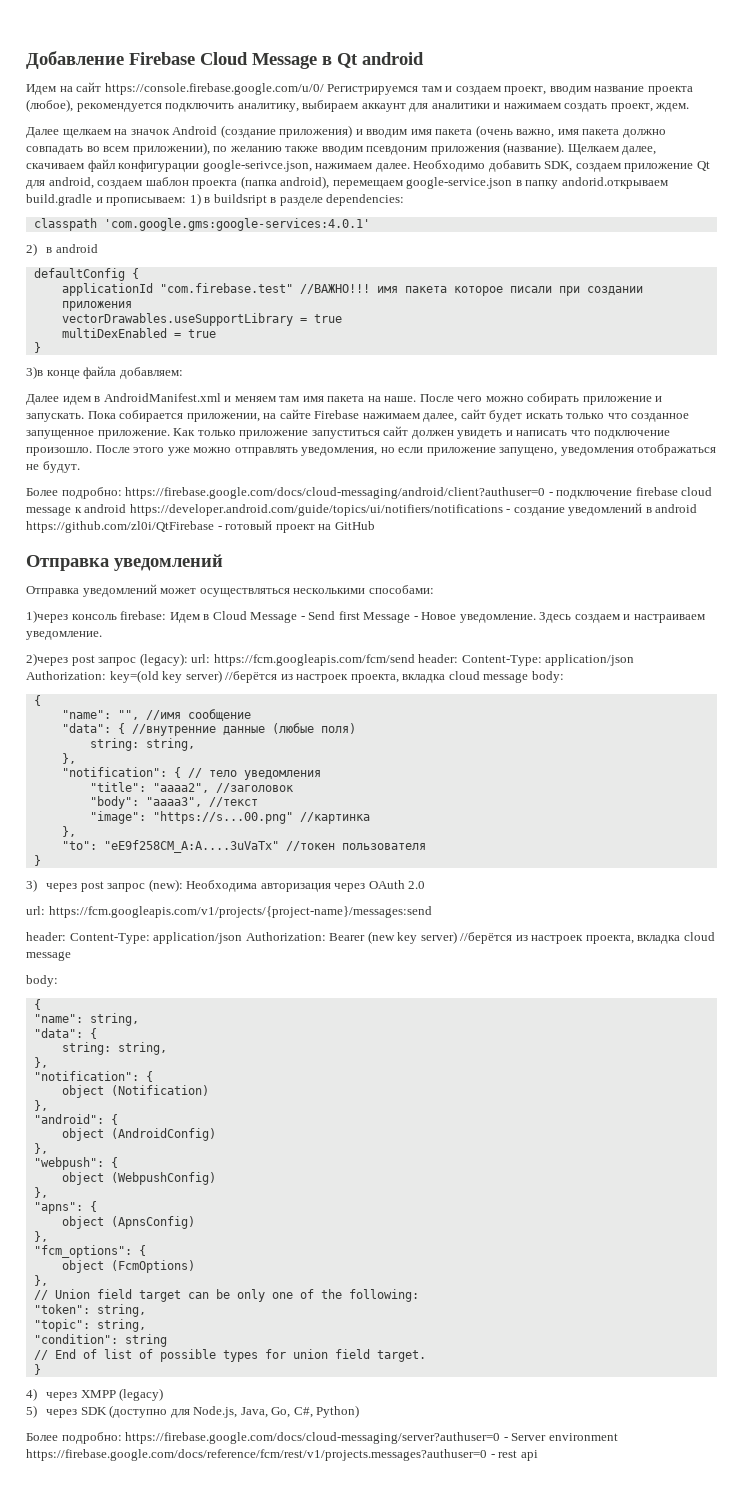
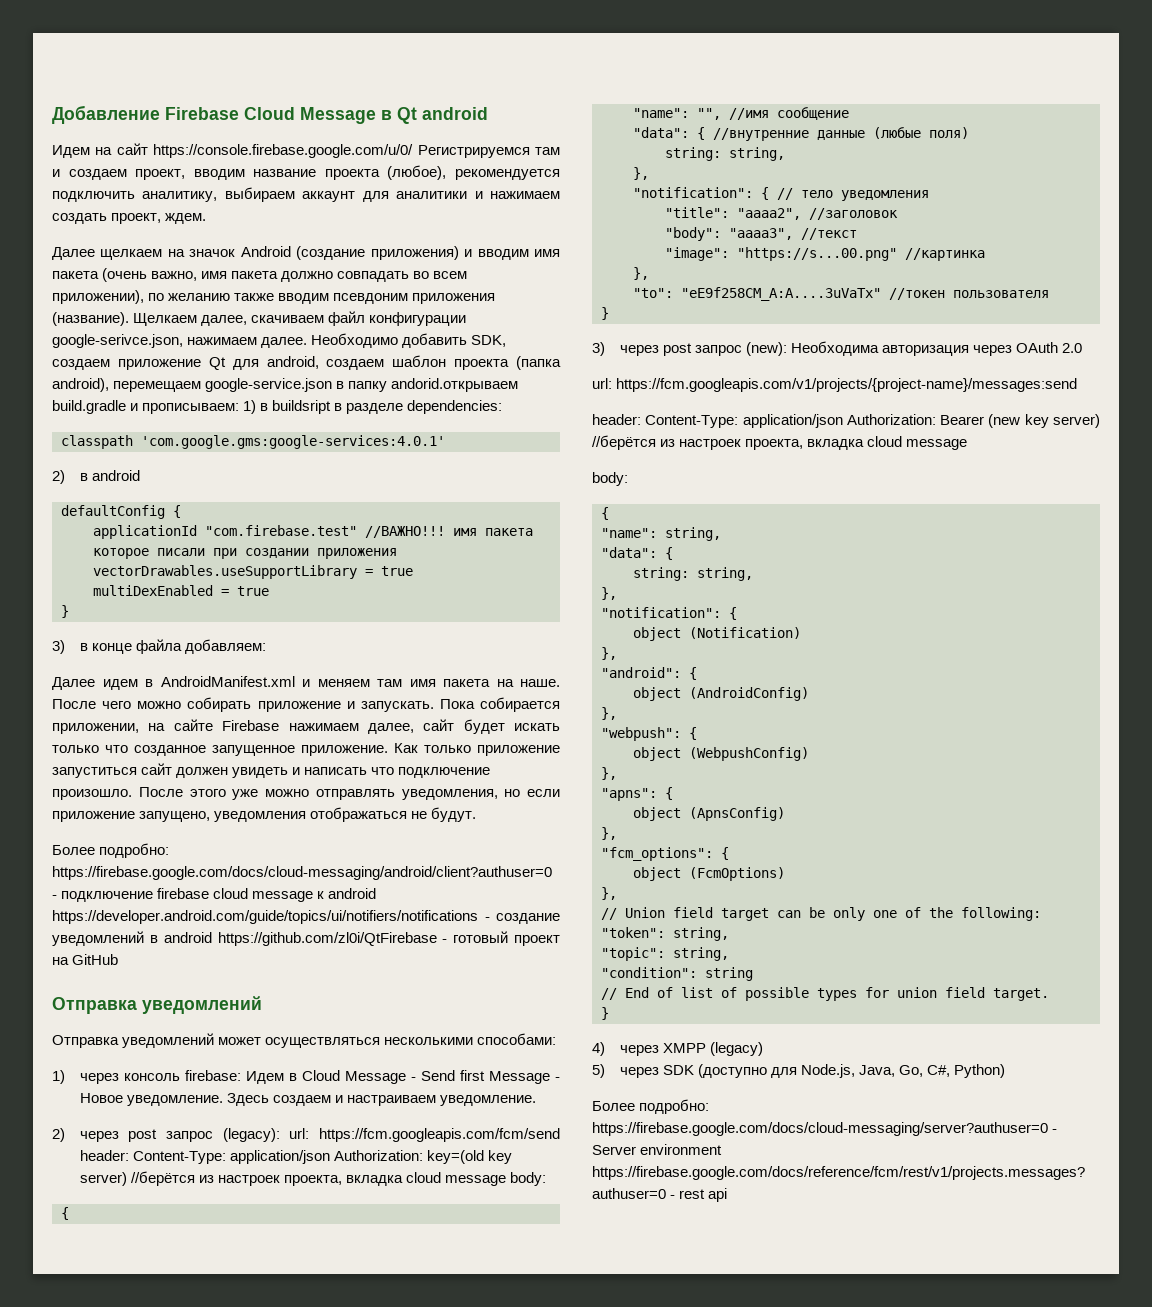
[26,366,43,379] 3)в -> [52,640,88,654] 3) в
[26,610,68,623] 1)через -> [52,1070,119,1084] 1) через
[26,653,68,666] 2)через -> [52,1128,119,1142] 2) через

